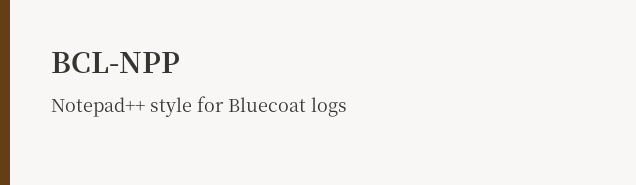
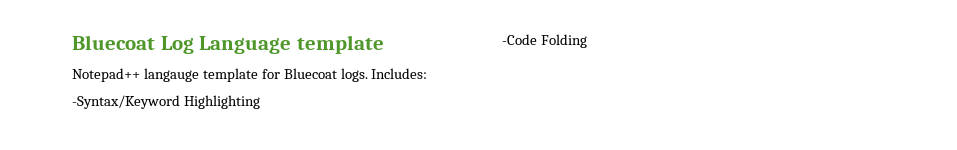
[51,52,180,73] [51,96,347,117] BCL-NPP // Notepad++ style for Bluecoat logs -> [72,35,384,54] [72,68,428,82] [72,95,260,109] [502,34,587,48] Bluecoat Log Language template // Notepad++ langauge template for Bluecoat logs. Includes: // -Syntax/Keyword Highlighting // -Code Folding

